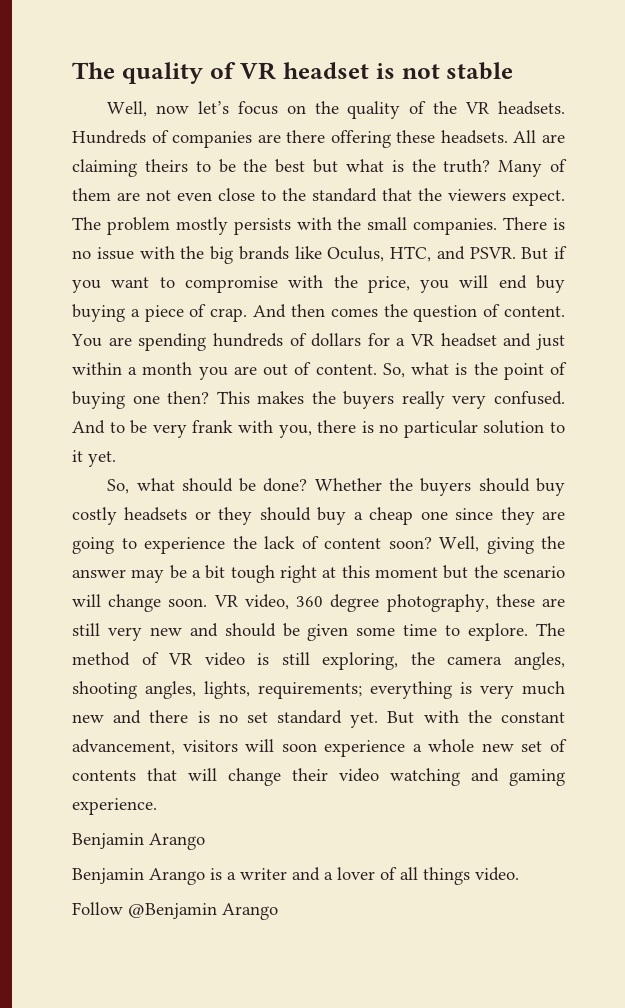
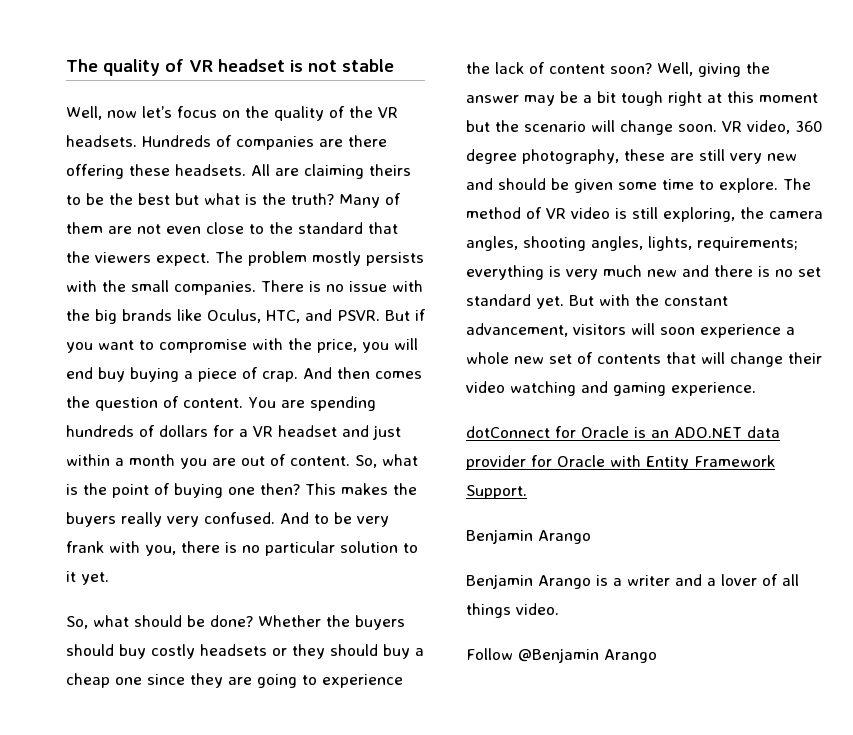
(157, 806) none -> [466,426,780,438] [466,455,775,470] [466,485,527,499] // dotConnect for Oracle is an ADO.NET data provider for Oracle with Entity Framework Support.

